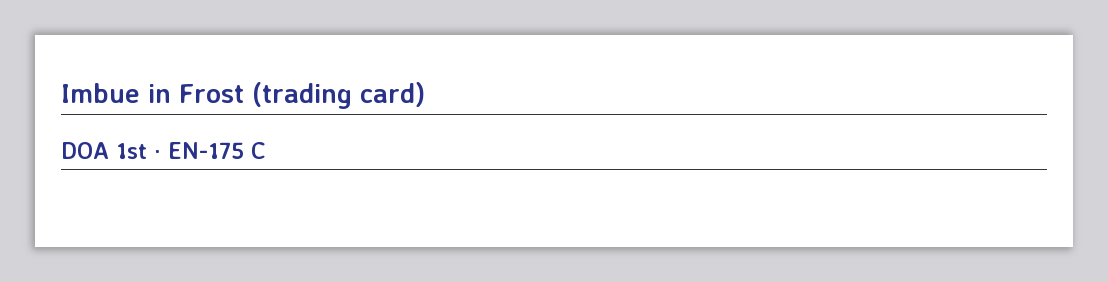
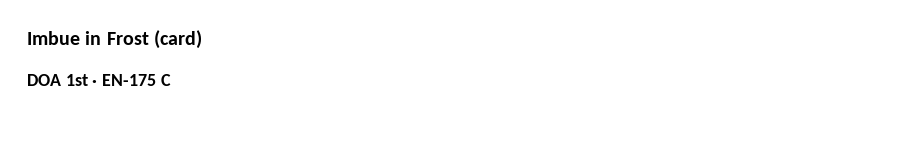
[251,82,425,109] (trading card) -> [153,30,202,49] (card)

